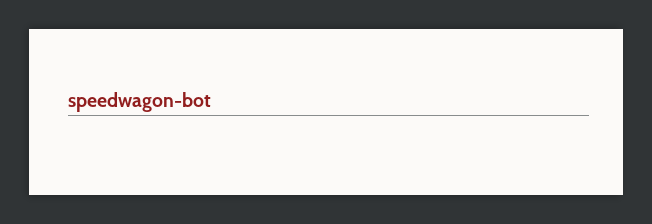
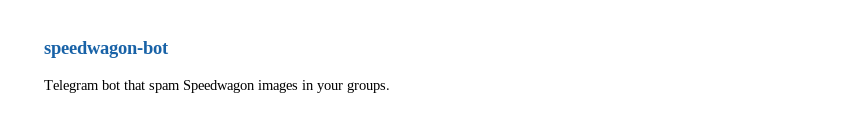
(211, 102) none -> [44,80,390,93] // Telegram bot that spam Speedwagon images in your groups.

